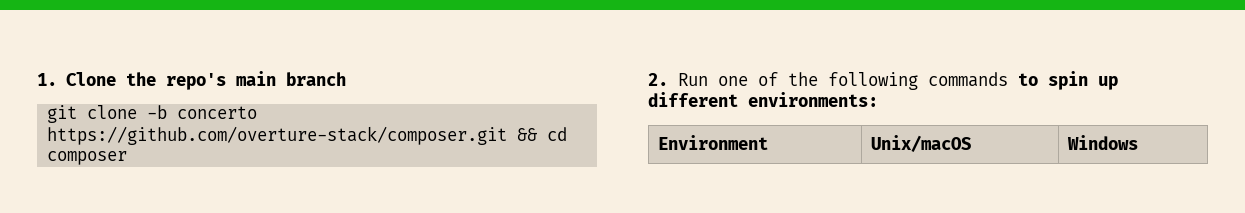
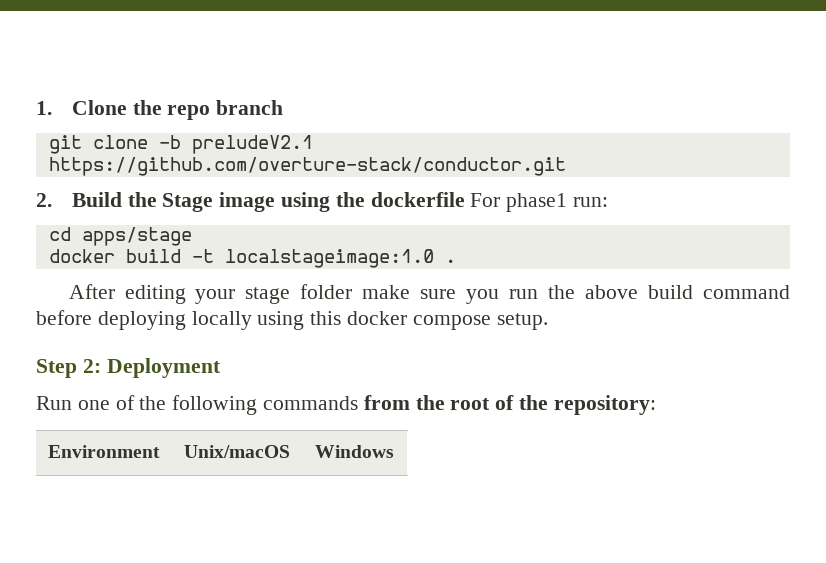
[165,71,276,90] repo's main -> [167,105,211,120] repo
[177,106,258,119] [47,126,568,145] [47,151,128,165] [648,73,668,86] concerto https://github.com/overture-stack/composer.git && cd composer // 2. -> [191,135,313,154] [48,157,566,176] [36,192,608,212] [48,227,192,246] [48,249,456,268] [68,284,791,304] [36,310,548,330] [36,358,221,378] preludeV2.1 https://github.com/overture-stack/conductor.git // 2. Build the Stage image using the dockerfile For phase1 run: // cd apps/stage // docker build -t localstageimage:1.0 . // After editing your stage folder make sure you run the above build command before deploying locally using this docker compose setup. // Step 2: Deployment //
[1018,71,1118,90] [648,92,878,107] to spin up different environments: -> [363,395,656,415] from the root of the repository:

